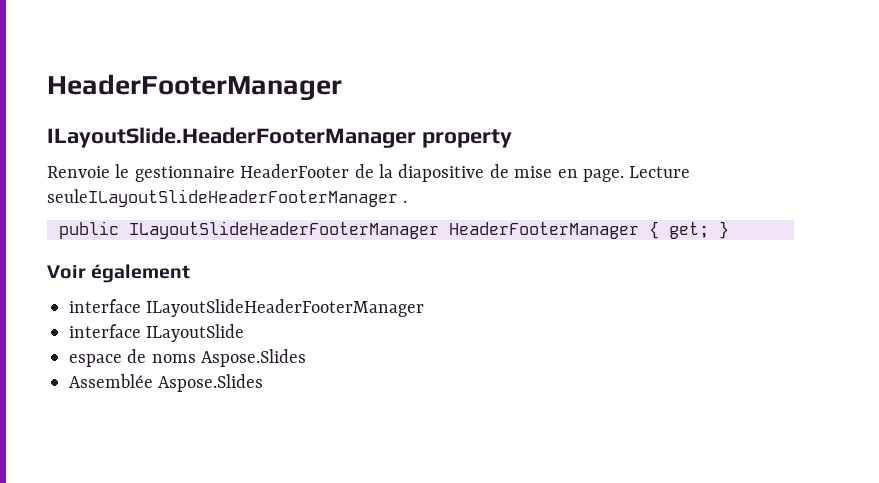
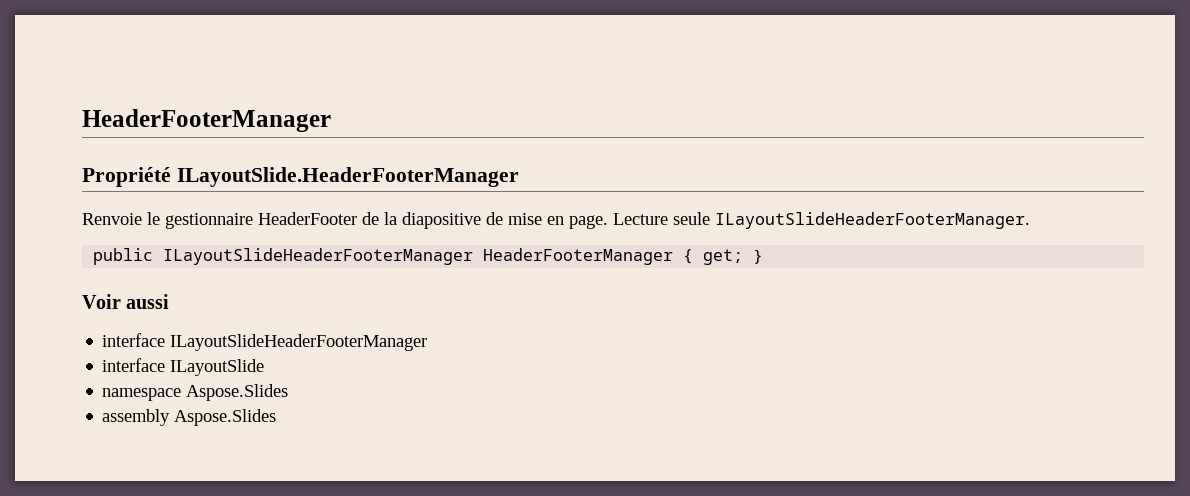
(342, 87) none -> [82,167,171,187] Propriété
[421,129,512,148] property -> (519, 177) none
[47,189,408,207] seuleILayoutSlideHeaderFooterManager . -> [673,212,1030,229] seule ILayoutSlideHeaderFooterManager.
[91,264,191,283] également -> [126,294,170,309] aussi
[69,349,196,367] espace de noms -> [102,388,182,401] namespace
[69,374,153,388] Assemblée -> [102,409,171,426] assembly

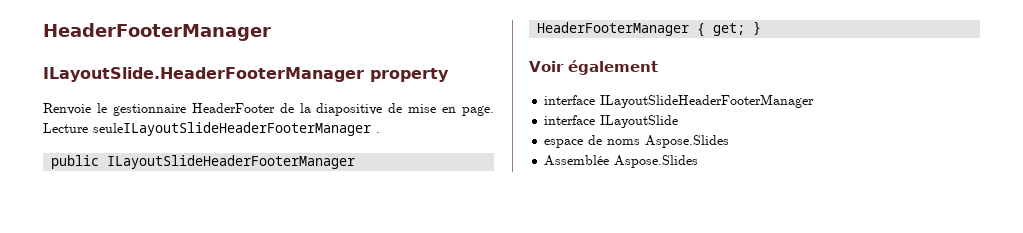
[82,167,171,187] Propriété -> (271, 32) none
(519, 177) none -> [370,68,449,82] property
[673,212,1030,229] seule ILayoutSlideHeaderFooterManager. -> [93,122,380,136] seuleILayoutSlideHeaderFooterManager .
[126,294,170,309] aussi -> [568,60,658,75] également
[102,388,182,401] namespace -> [544,135,641,148] espace de noms
[102,409,171,426] assembly -> [544,155,610,166] Assemblée

